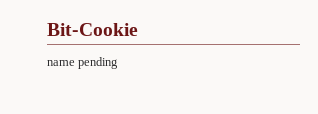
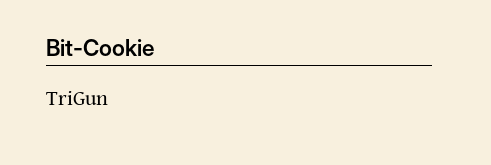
[47,57,119,69] name pending -> [46,91,108,105] TriGun

